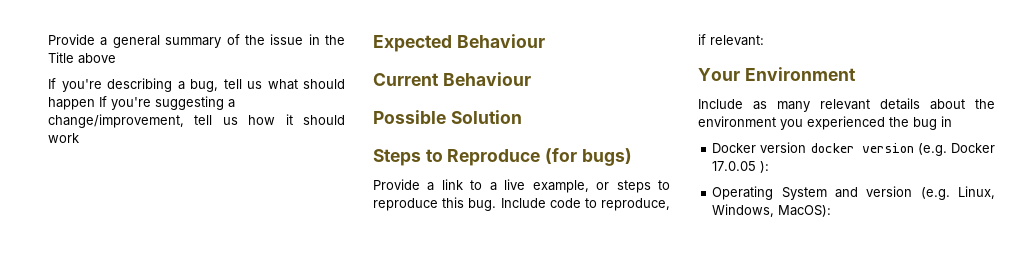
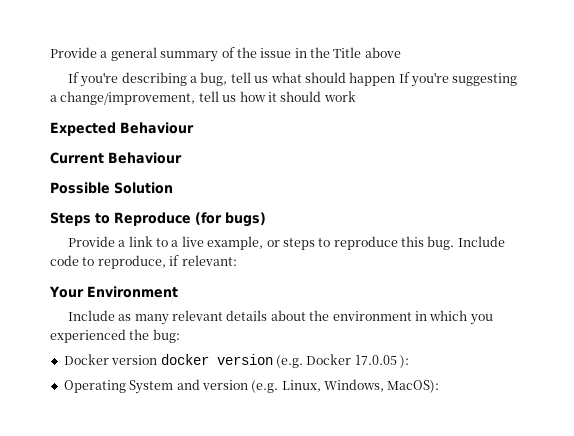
(776, 121) none -> [414,310,468,321] in which
[913,116,952,130] bug in -> [152,329,180,343] bug:

